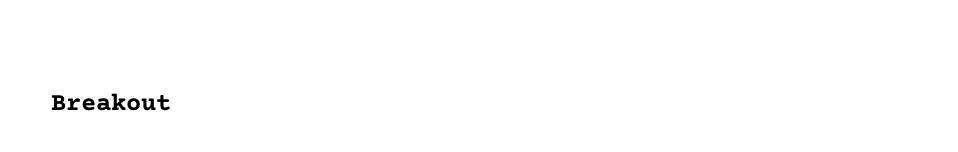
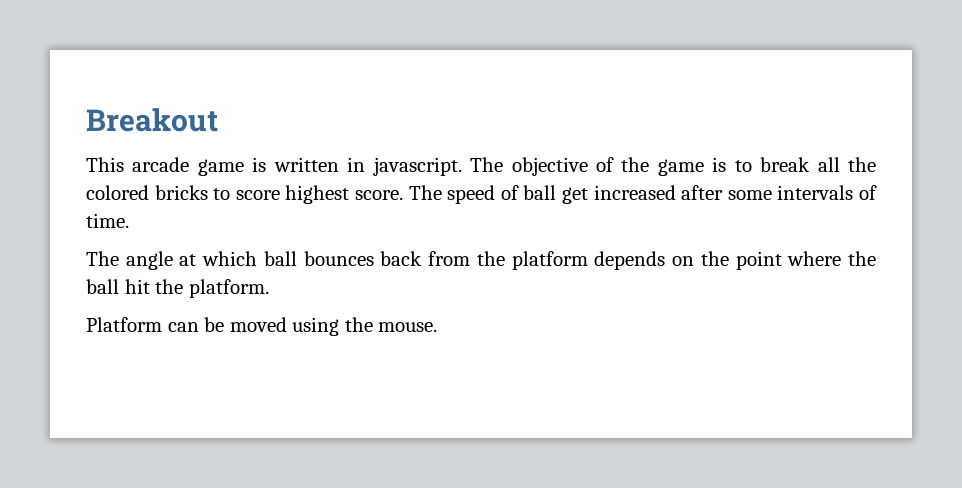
(171, 102) none -> [86,157,876,176] [86,185,878,204] [86,213,129,228] [86,251,877,270] [86,279,269,298] [86,317,438,336] // This arcade game is written in javascript. The objective of the game is to break all the colored bricks to score highest score. The speed of ball get increased after some intervals of time. // The angle at which ball bounces back from the platform depends on the point where the ball hit the platform. // Platform can be moved using the mouse.

